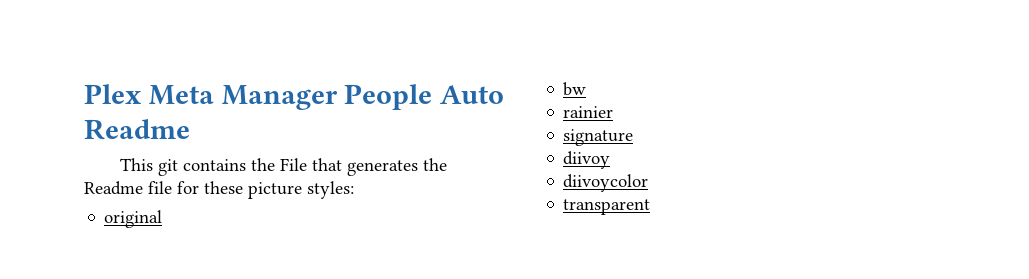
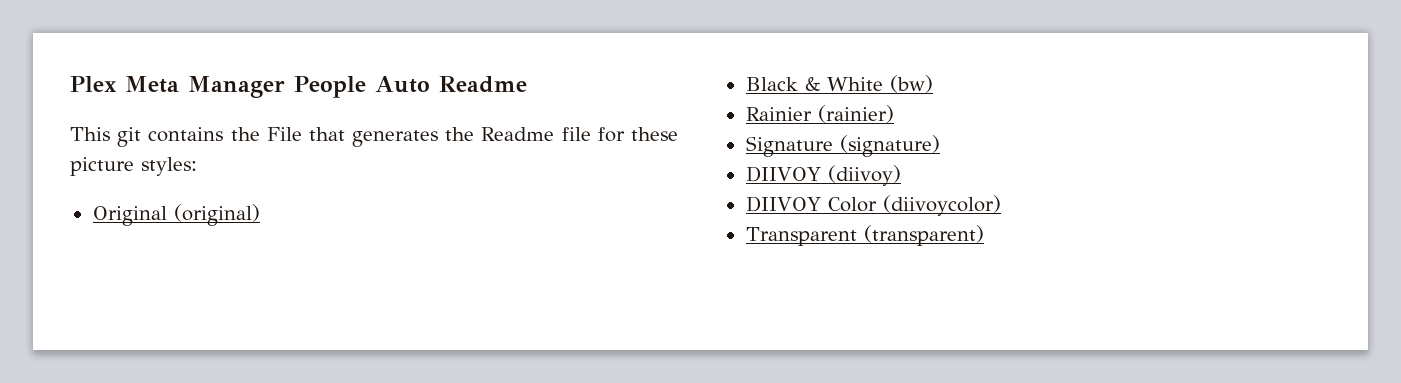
[104,210,163,228] [563,82,587,96] [563,106,614,118] [563,129,634,146] [563,151,611,169] [563,174,649,192] [563,199,651,215] original // bw // rainier // signature // diivoy // diivoycolor // transparent -> [92,204,260,226] [745,75,933,93] [745,105,894,123] [745,135,940,157] [745,165,901,186] [745,195,1001,216] [745,225,984,246] Original (original) // Black & White (bw) // Rainier (rainier) // Signature (signature) // DIIVOY (diivoy) // DIIVOY Color (diivoycolor) // Transparent (transparent)

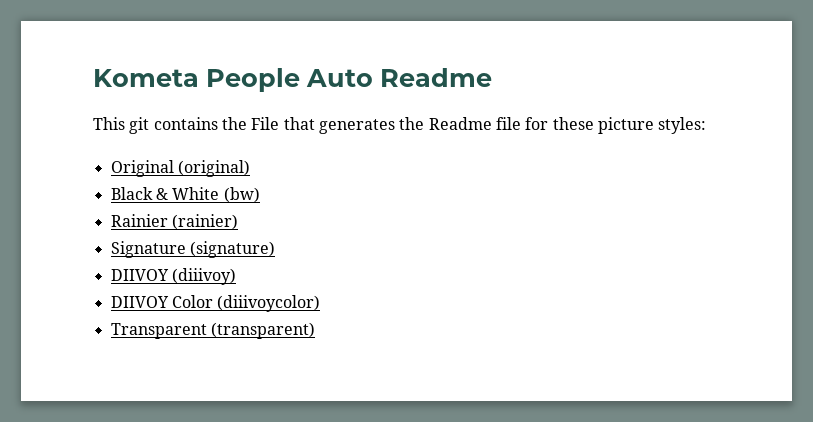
[70,76,285,98] Plex Meta Manager -> [93,69,199,87] Kometa
[827,165,901,186] (diivoy) -> [171,268,236,285] (diiivoy)
[882,195,1001,216] (diivoycolor) -> [217,295,321,312] (diiivoycolor)

